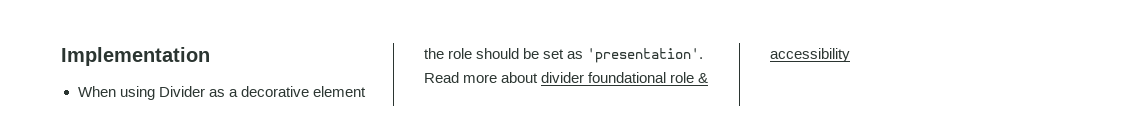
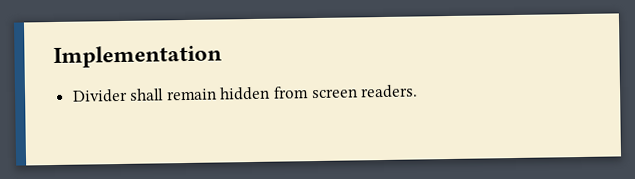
[77,86,366,100] [423,48,703,63] [423,72,708,83] [769,48,850,62] When using Divider as a decorative element the role should be set as 'presentation'. Read more about divider foundational role & accessibility -> [71,84,419,103] Divider shall remain hidden from screen readers.

